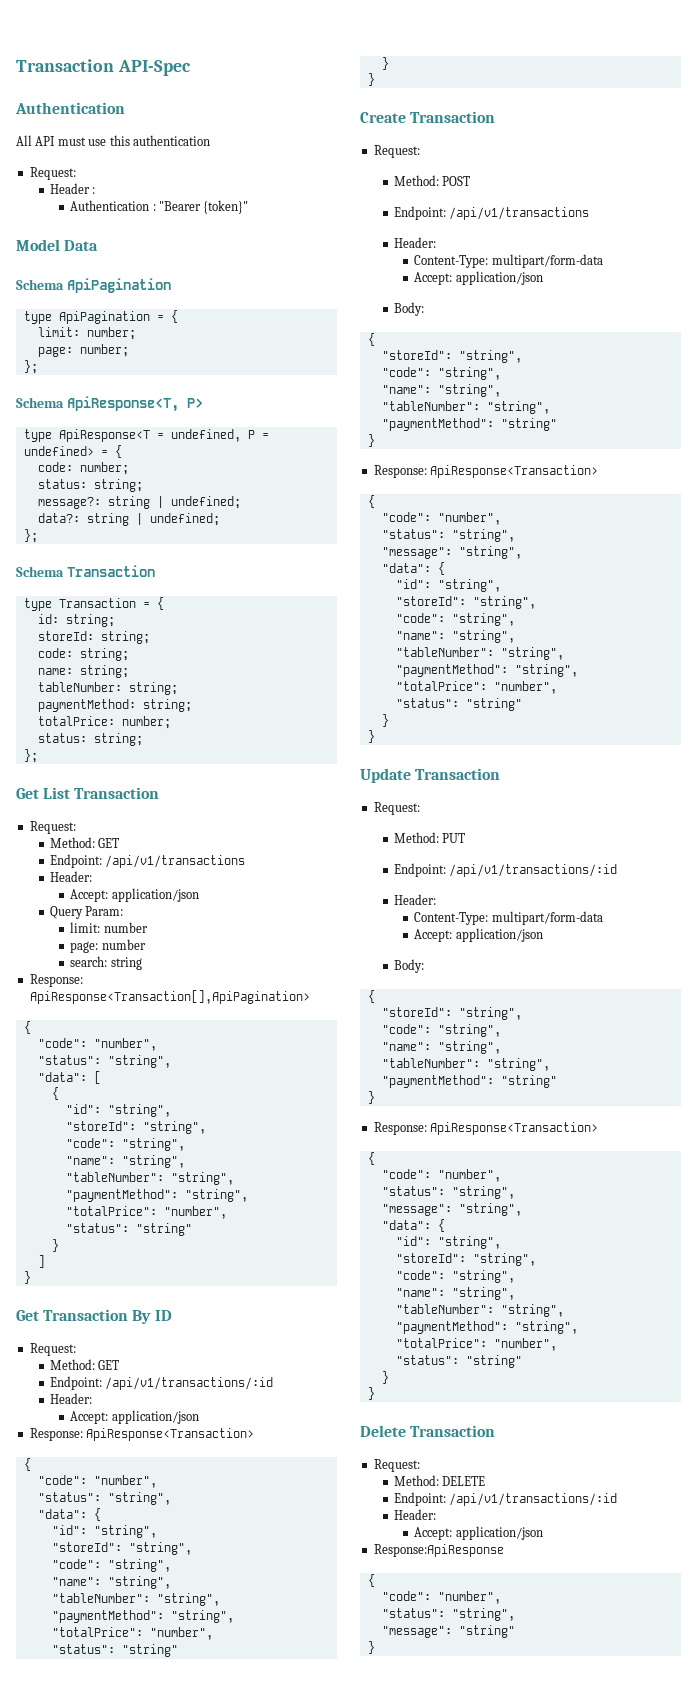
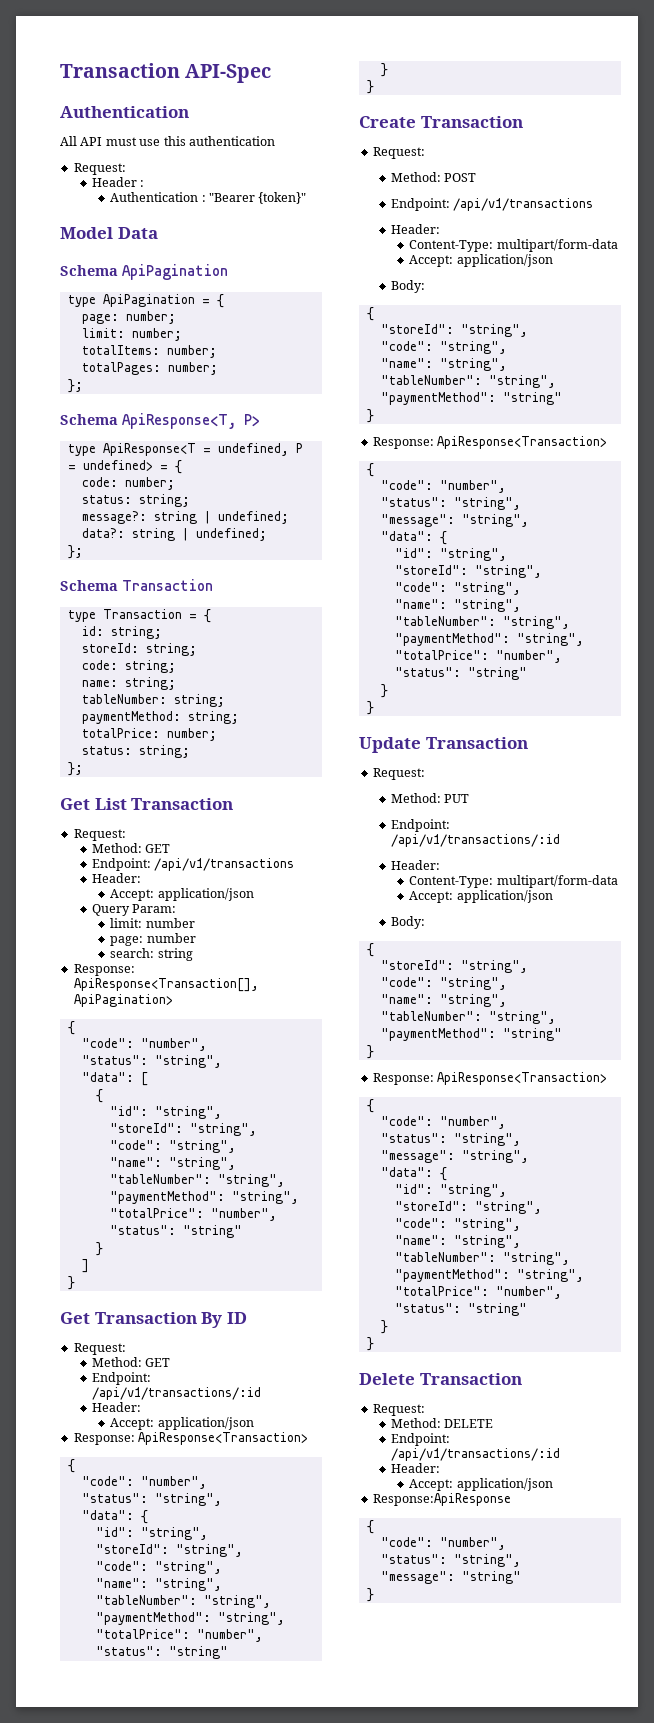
(178, 316) none -> [81,311,176,324] // page: number;
[37,347,73,357] page: -> [81,345,217,358] [81,362,161,375] totalItems: number; // totalPages:

